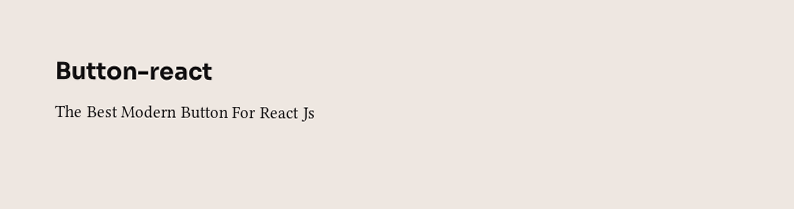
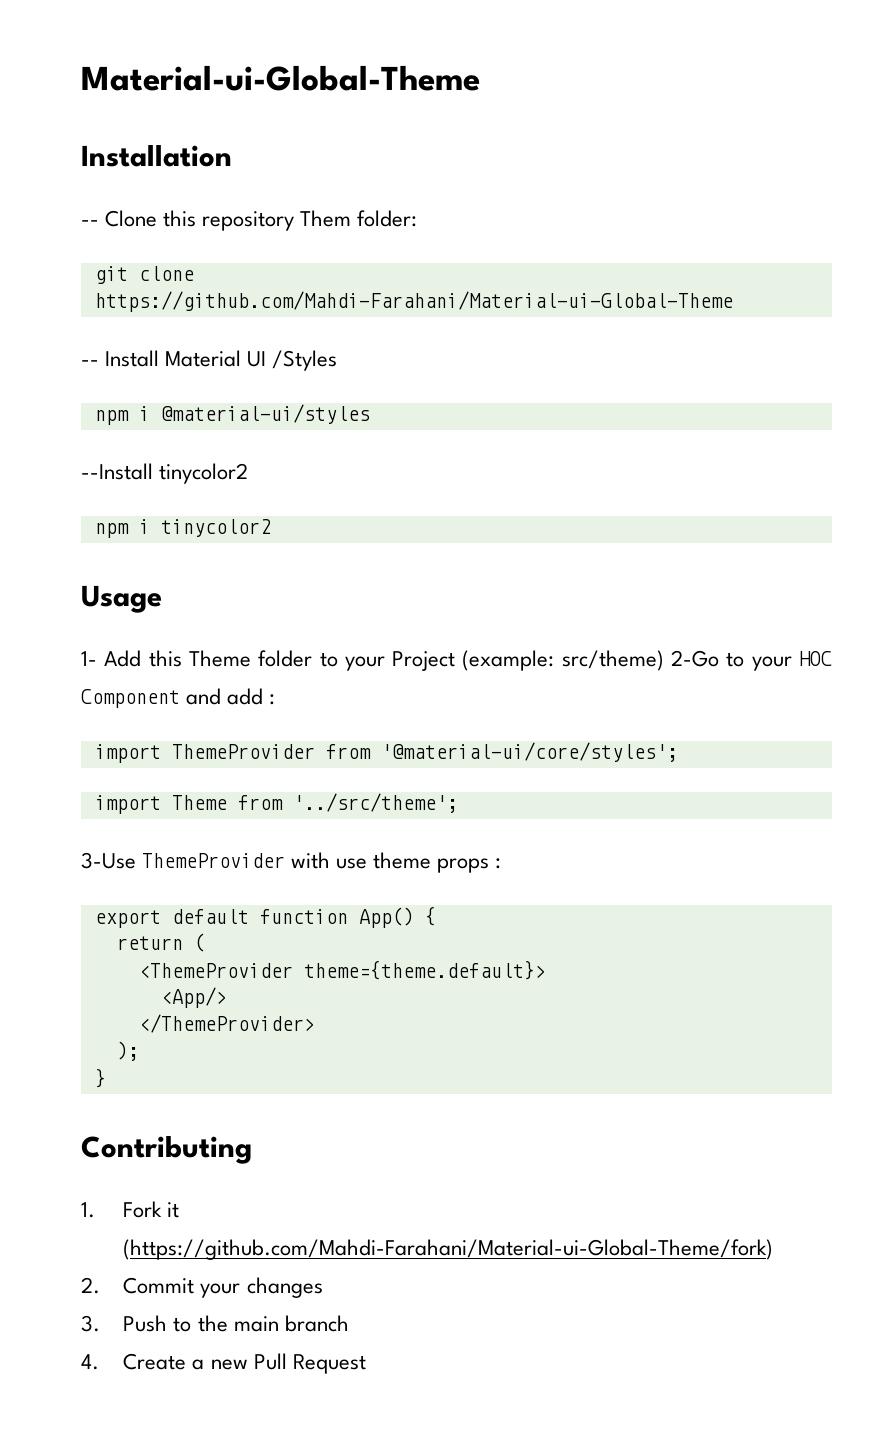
[55,60,213,81] [54,104,315,122] Button-react // The Best Modern Button For React Js -> [81,65,480,91] [81,145,232,167] [81,210,418,231] [94,266,194,284] [94,291,733,312] [81,350,338,371] [94,404,370,425] [81,463,249,484] [94,519,271,538] [81,585,162,613] [81,650,832,671] [81,688,276,708] [94,742,678,763] [94,793,458,814] [81,852,502,873] [94,906,436,928] [116,933,205,952] [138,960,546,980] [160,987,227,1008] [138,1014,315,1033] [116,1041,139,1061] [94,1068,106,1088] [81,1136,252,1164] [81,1201,180,1218] [123,1239,774,1260] [81,1277,323,1298] [81,1315,349,1332] [81,1353,366,1374] Material-ui-Global-Theme // Installation // -- Clone this repository Them folder: // git clone https://github.com/Mahdi-Farahani/Material-ui-Global-Theme // -- Install Material UI /Styles // npm i @material-ui/styles // --Install tinycolor2 // npm i tinycolor2 // Usage // 1- Add this Theme folder to your Project (example: src/theme) 2-Go to your HOC Component and add : // import ThemeProvider from '@material-ui/core/styles'; // import Theme from '../src/theme'; // 3-Use ThemeProvider with use theme props : // export default function App() { // return ( // <ThemeProvider theme={theme.default}> // <App/> // </ThemeProvider> // ); // } // Contributing // 1. Fork it (https://github.com/Mahdi-Farahani/Material-ui-Global-Theme/fork) // 2. Commit your changes // 3. Push to the main branch // 4. Create a new Pull Request

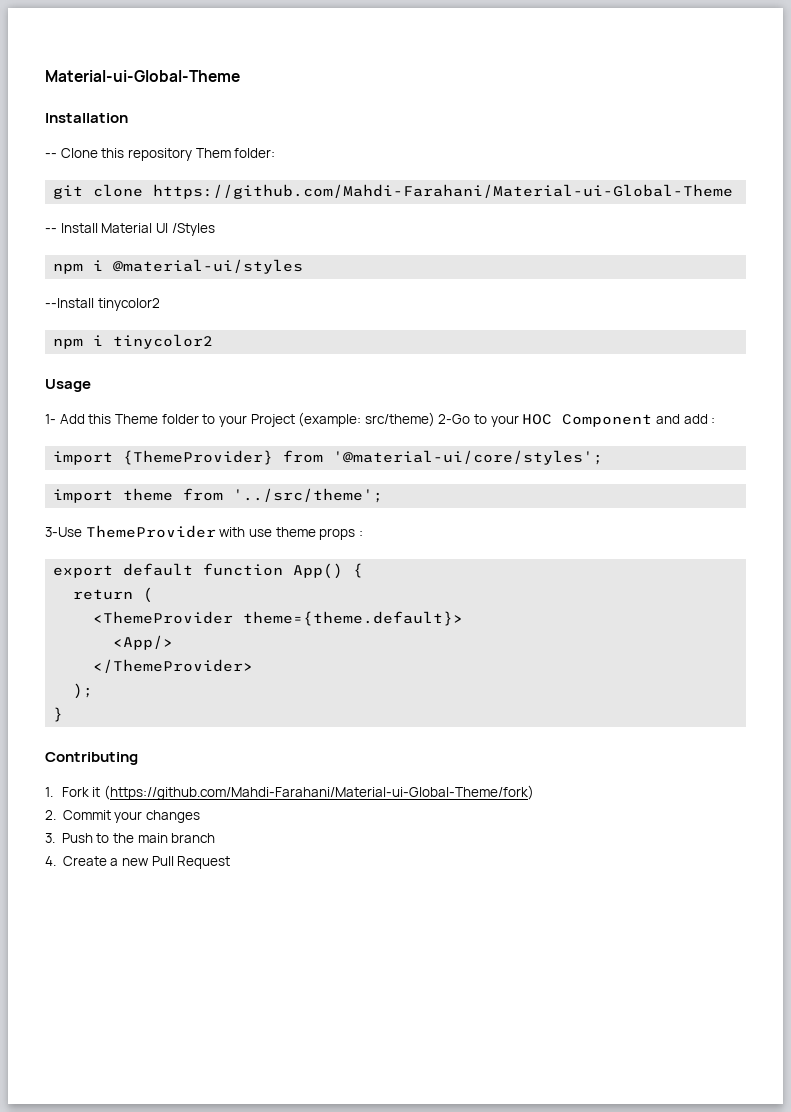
[171,744,315,759] ThemeProvider -> [123,450,274,465] {ThemeProvider}
[171,795,227,810] Theme -> [123,488,174,501] theme

